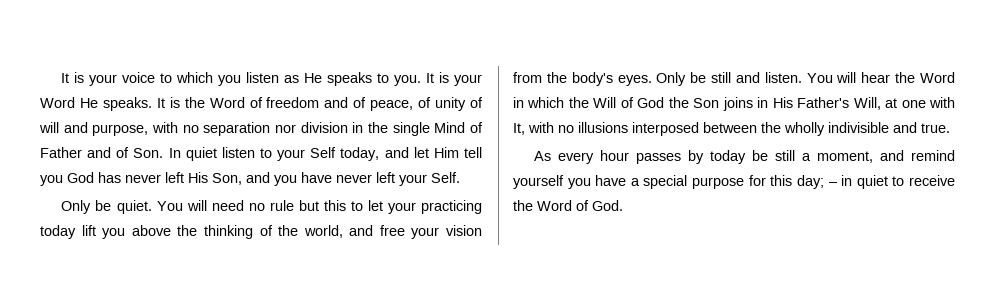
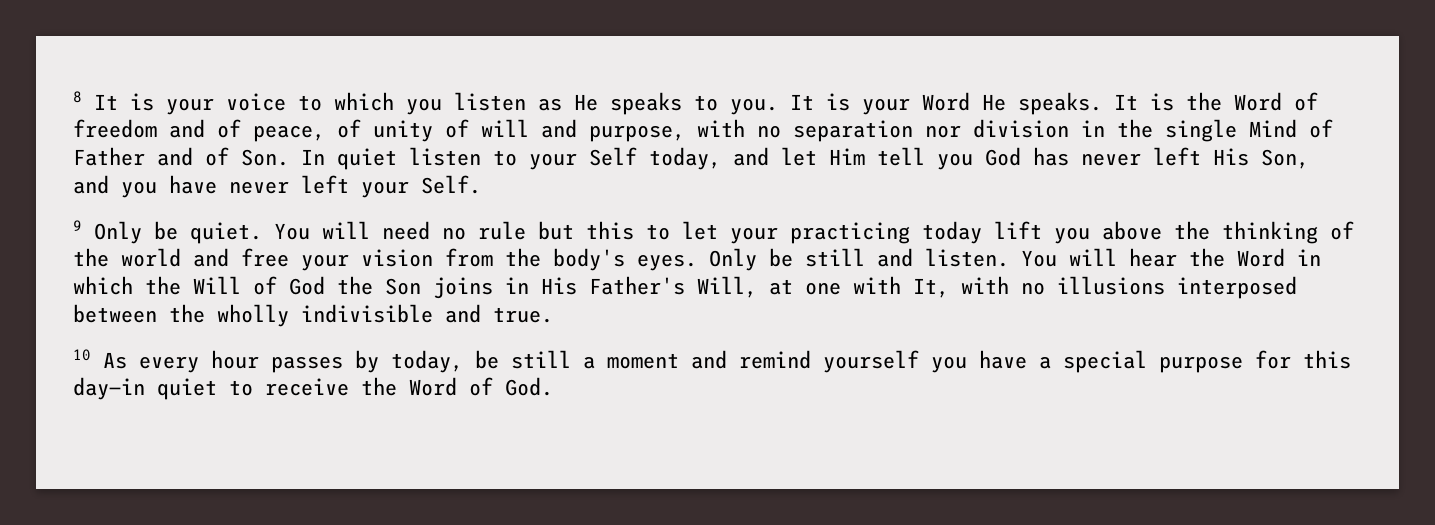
(61, 78) none -> [73,91,82,103] 8
(460, 177) none -> [73,220,82,231] 9
[303,225,343,238] world, -> [121,248,181,267] world
(950, 128) none -> [73,349,91,361] 10
[710,150,747,164] today -> [391,350,463,373] today,
[817,151,874,163] moment, -> [607,353,679,369] moment
[796,175,853,189] day; – in -> [73,377,145,400] day—in

